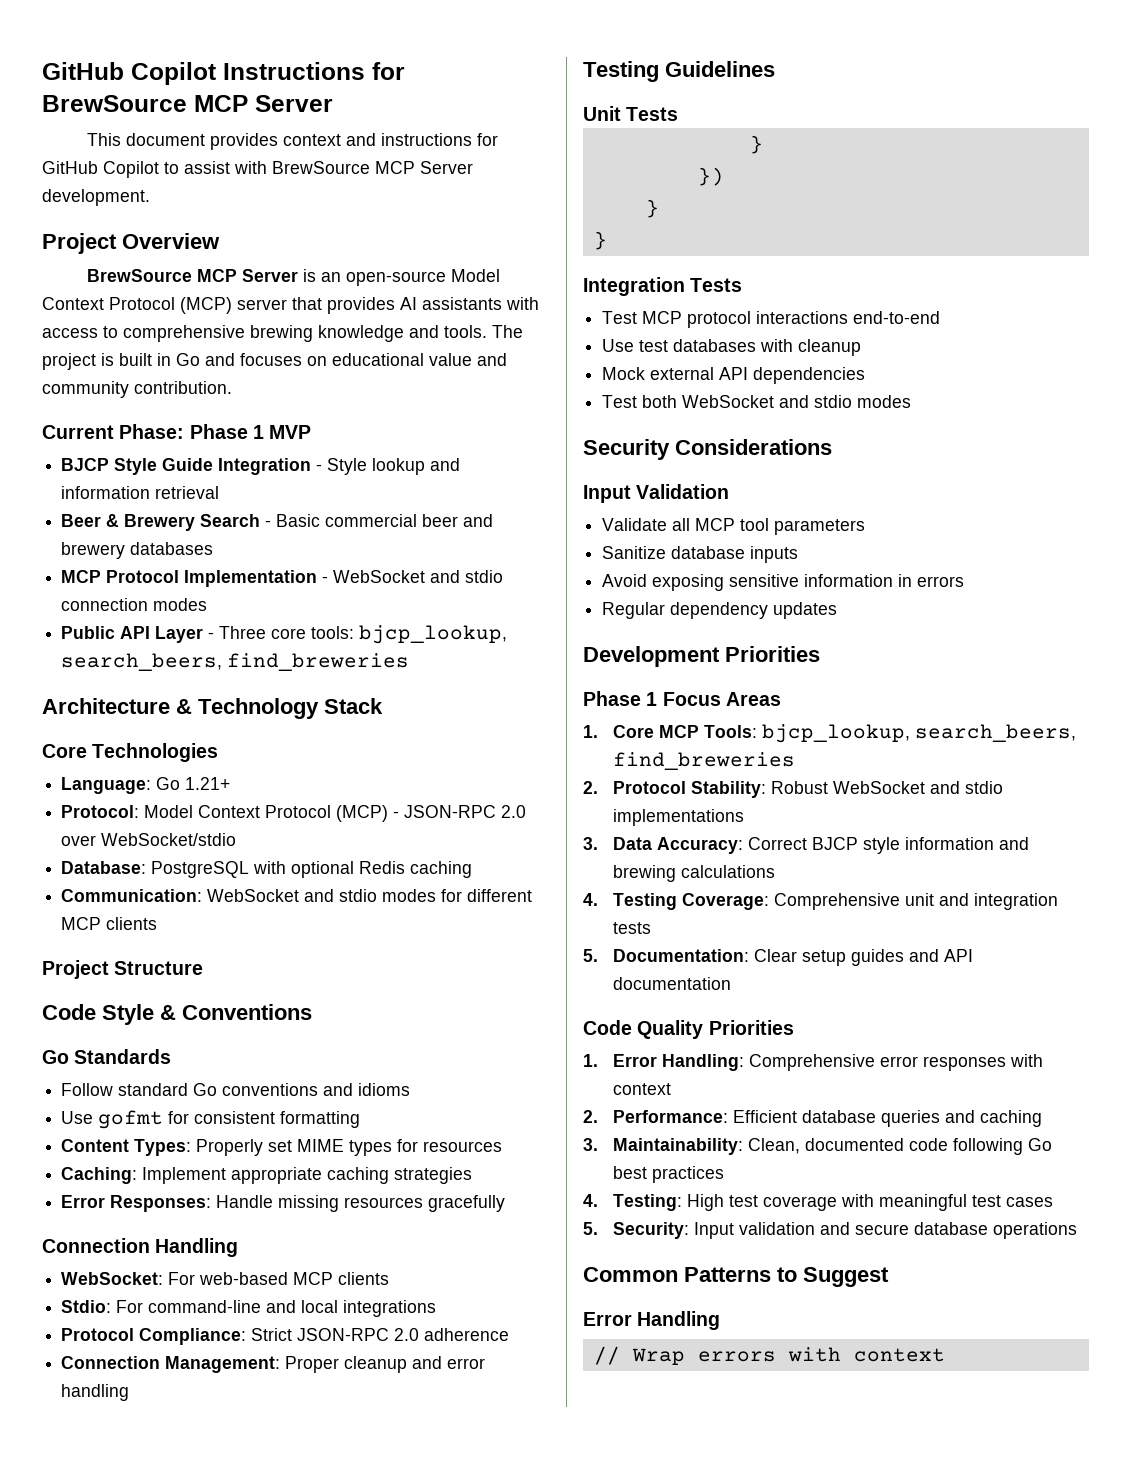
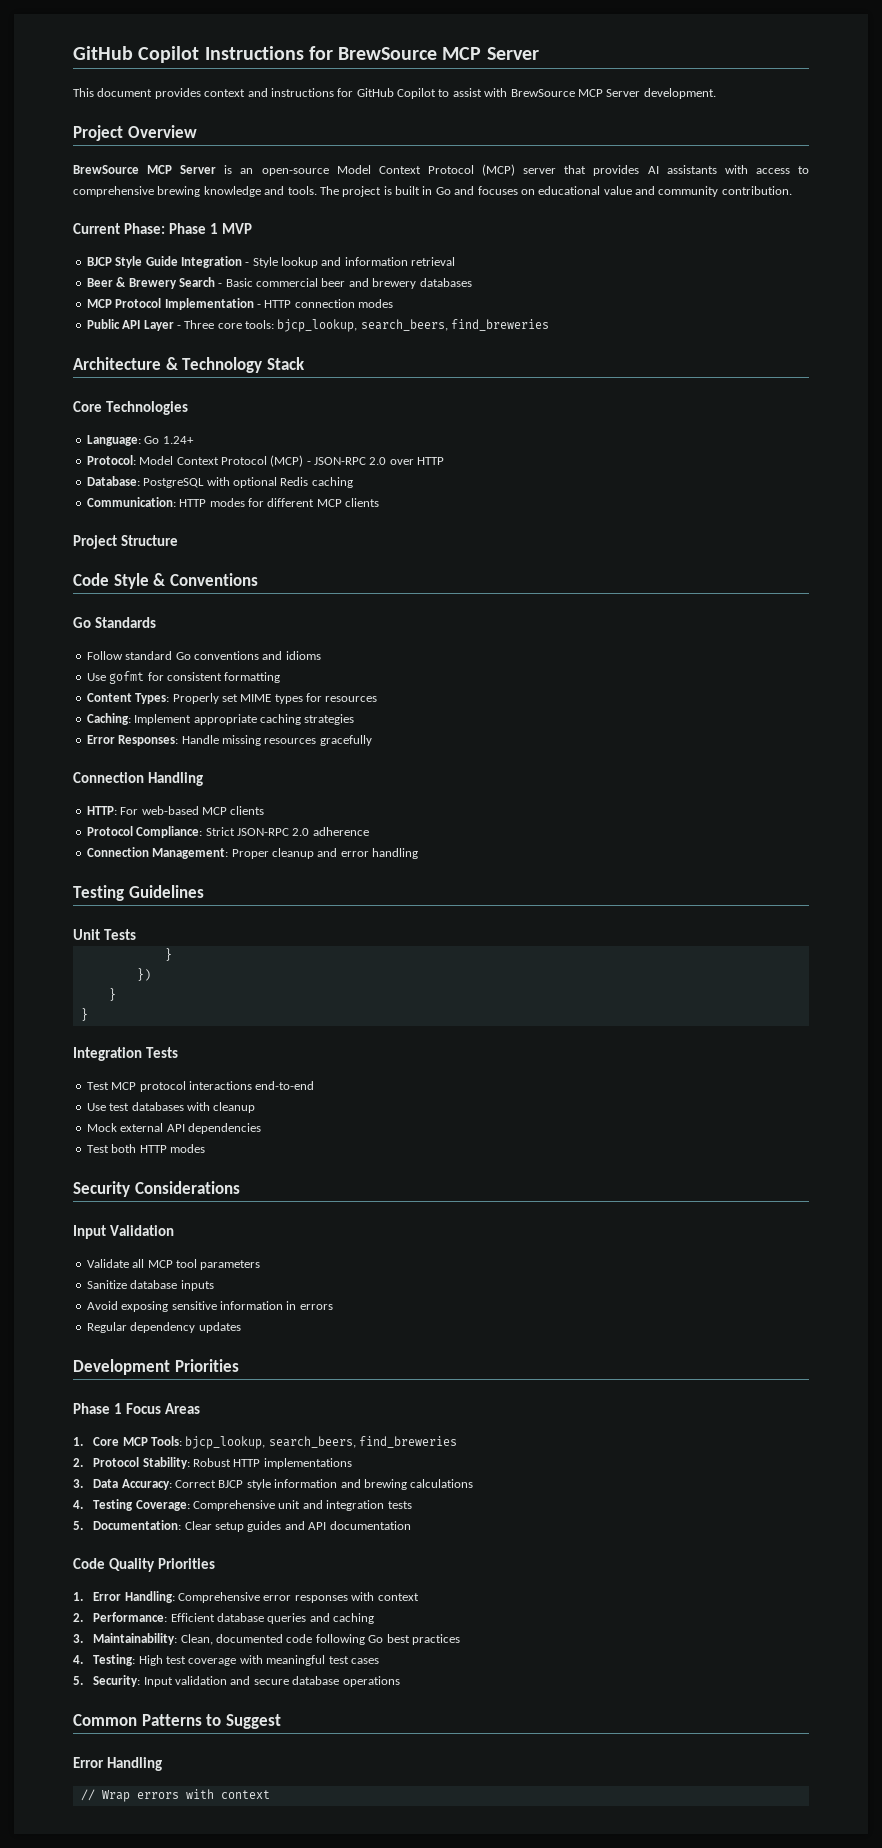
[333,570,504,583] WebSocket and stdio -> [264,300,292,308] HTTP
[185,777,231,790] 1.21+ -> [162,436,194,444] 1.24+
[101,833,237,846] WebSocket/stdio -> [417,457,445,465] HTTP
[207,889,378,902] WebSocket and stdio -> [179,499,207,507] HTTP
[61,1272,164,1285] WebSocket: -> [86,806,117,815] HTTP:
[61,1300,437,1317] // Stdio: For command-line and local integrations -> (265, 810) none
[682,395,853,408] WebSocket and stdio -> [139,1145,167,1153] HTTP
[832,781,1003,794] WebSocket and stdio -> [233,1459,261,1467] HTTP

